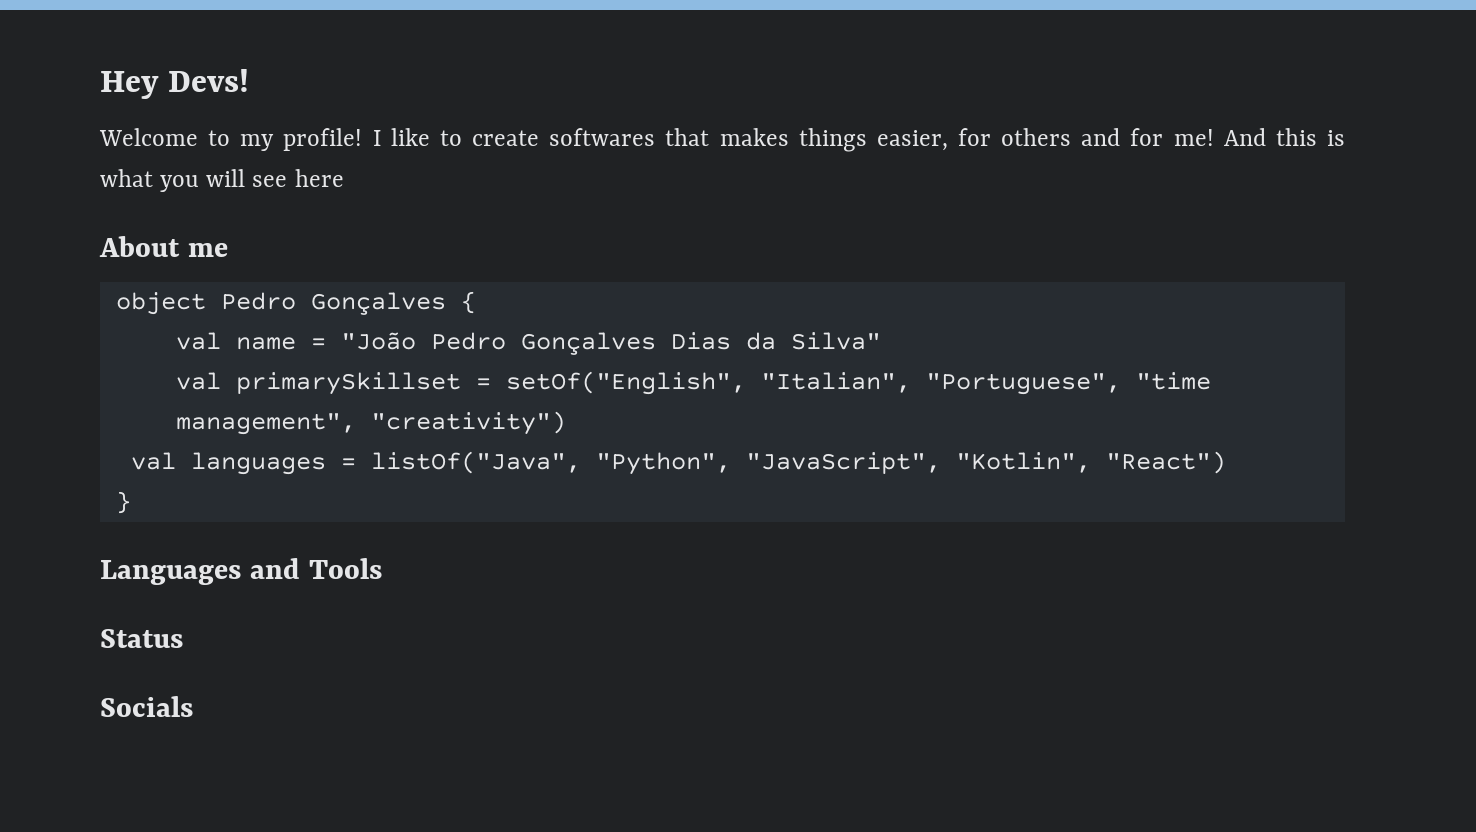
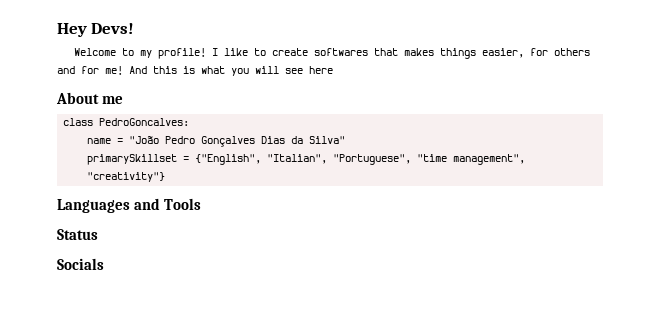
[115,291,476,315] [175,332,221,350] object Pedro Gonçalves { // val -> [63,118,190,126] class PedroGoncalves: //
[175,372,221,390] val -> (346, 140) none
[505,371,746,395] setOf("English", -> [195,154,262,165] {"English",
[370,411,566,435] [130,451,1226,475] [115,491,131,514] "creativity") // val languages = listOf("Java", "Python", "JavaScript", "Kotlin", "React") // } -> [87,172,166,182] "creativity"}

